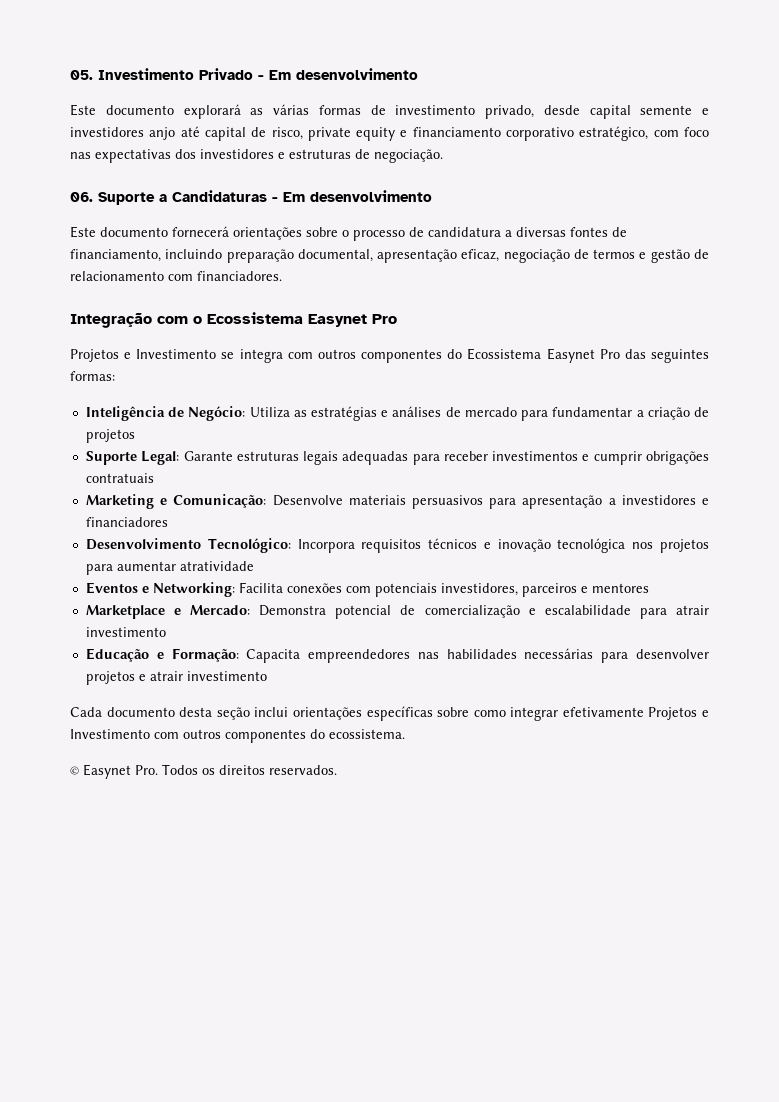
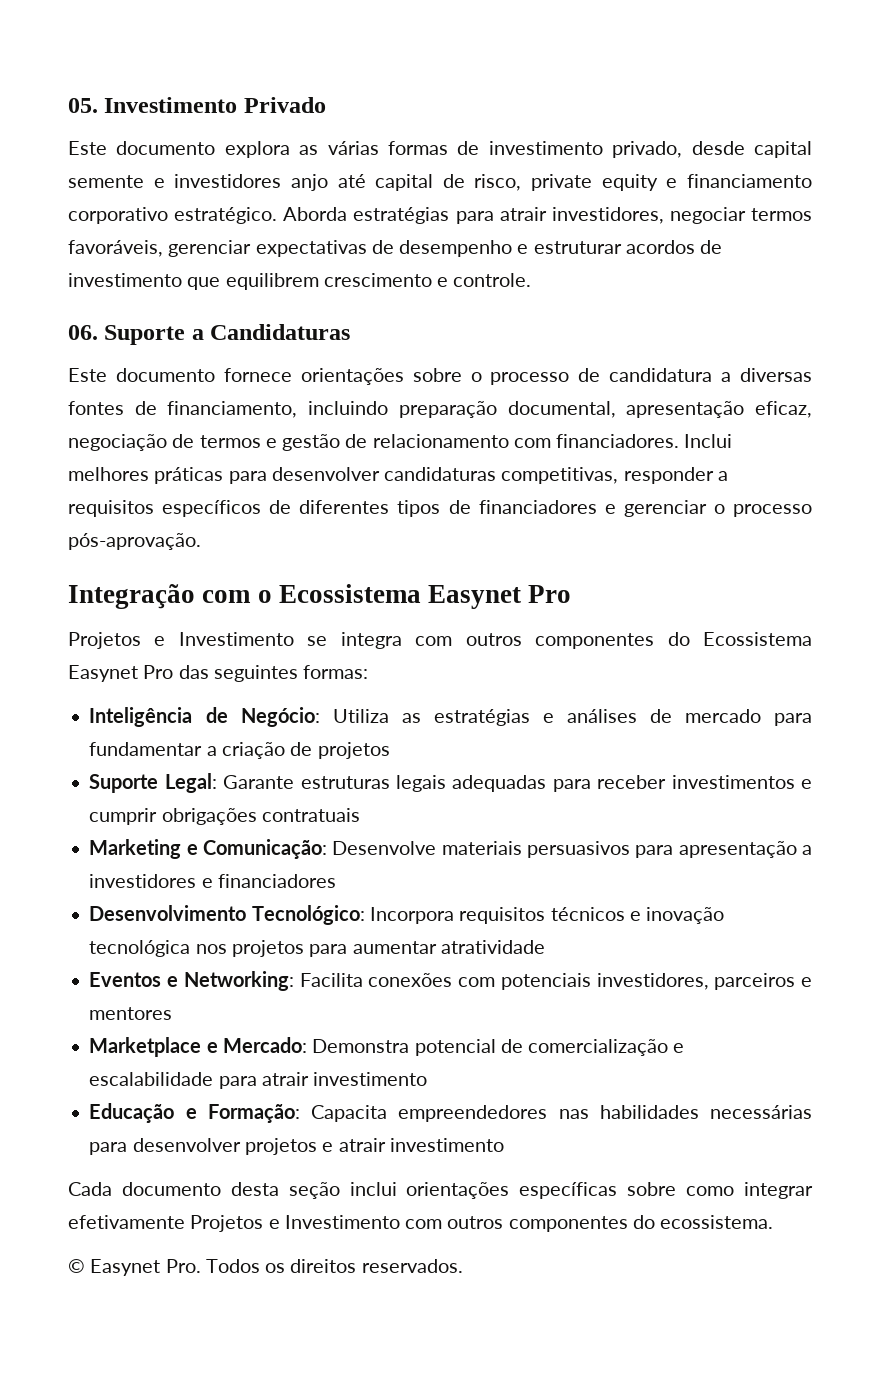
[258,68,418,80] [70,104,241,119] - Em desenvolvimento // Este documento explorará -> [68,141,290,158] // Este documento explora
[579,126,709,141] [70,149,443,163] estratégico, com foco nas expectativas dos investidores e estruturas de negociação. -> [174,207,812,224] [68,240,723,257] [68,273,532,290] estratégico. Aborda estratégias para atrair investidores, negociar termos favoráveis, gerenciar expectativas de desempenho e estruturar acordos de investimento que equilibrem crescimento e controle.
[272,190,432,202] [70,226,229,238] - Em desenvolvimento // Este documento fornecerá -> [68,368,292,382] // Este documento fornece
(282, 276) none -> [684,434,733,448] [68,467,728,484] [68,500,813,517] [68,533,201,550] Inclui melhores práticas para desenvolver candidaturas competitivas, responder a requisitos específicos de diferentes tipos de financiadores e gerenciar o processo pós-aprovação.

